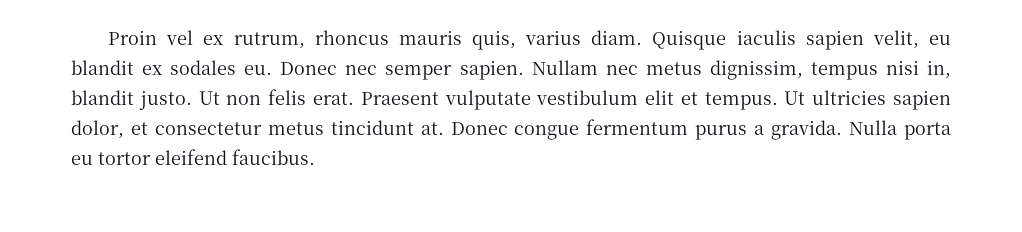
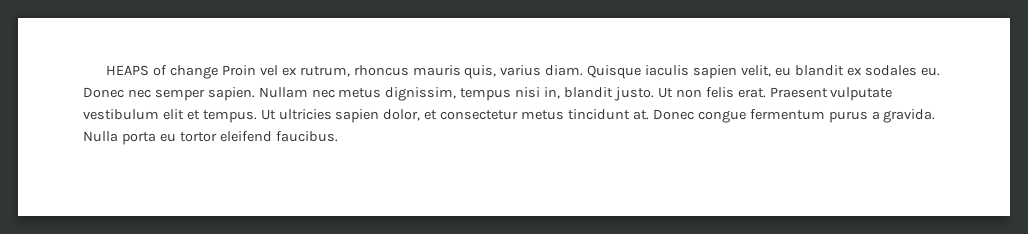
(108, 37) none -> [106,65,219,79] HEAPS of change

